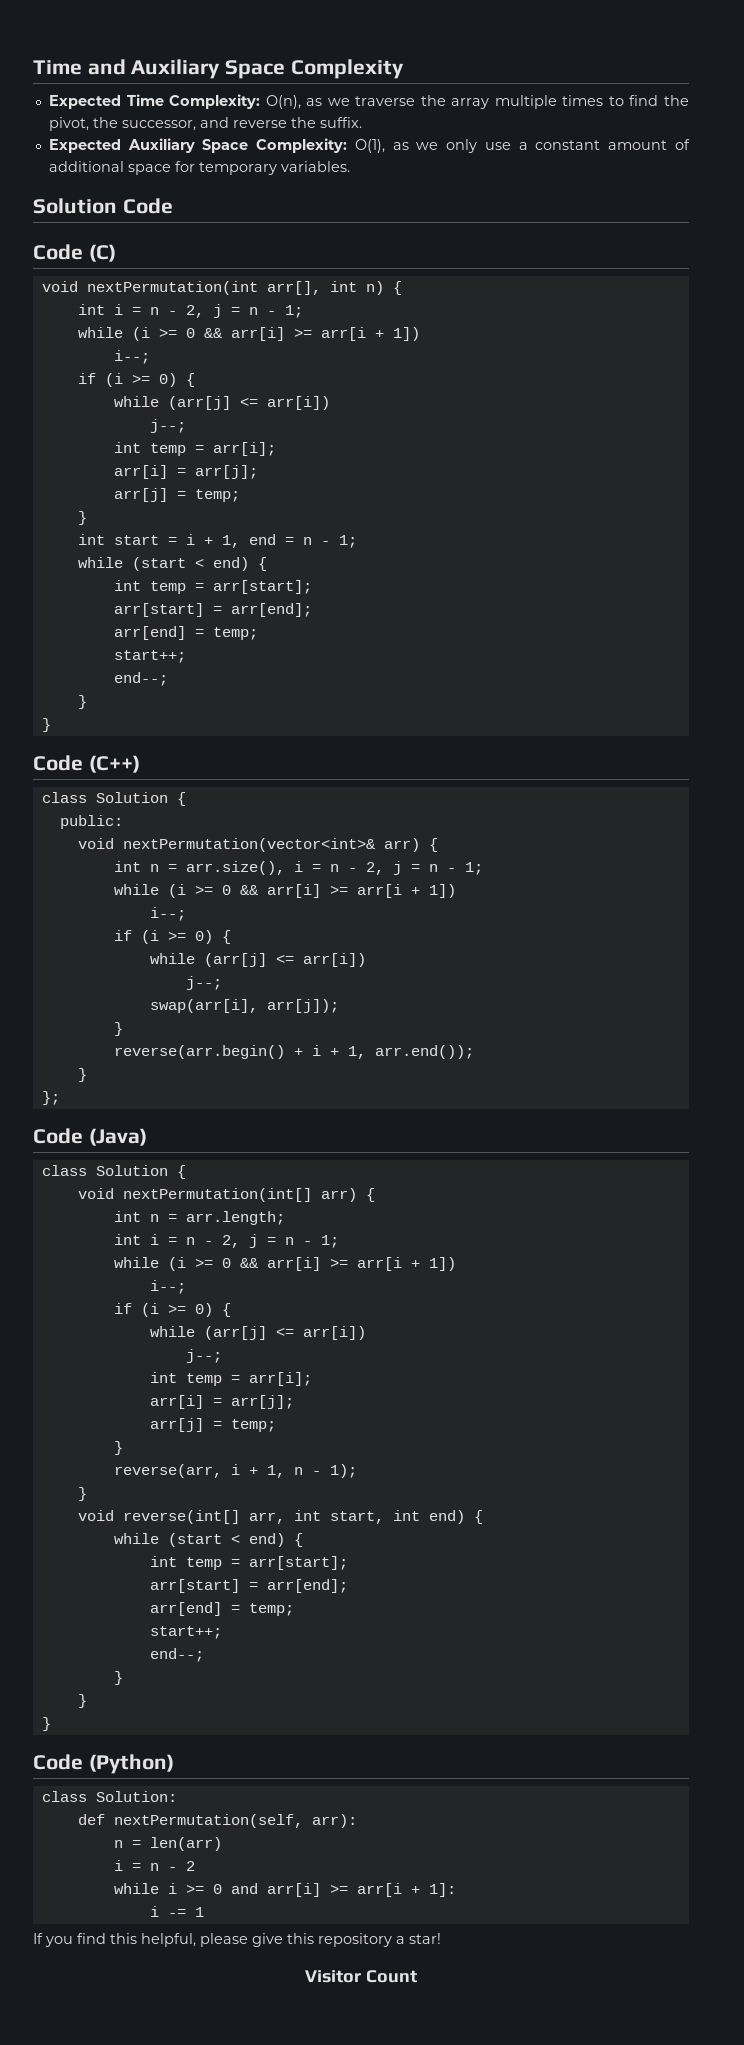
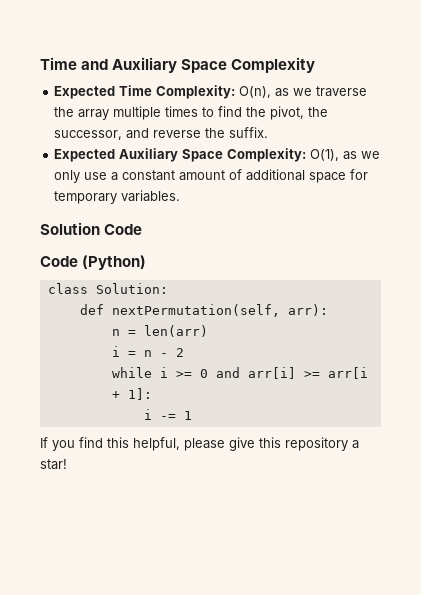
[33,244,116,262] [41,281,402,295] [77,304,303,318] [77,327,420,341] [113,350,150,364] [77,373,195,387] [113,396,330,410] [149,419,186,433] [113,442,276,456] [113,465,258,479] [113,488,240,502] [77,511,87,525] [77,534,357,548] [77,557,267,571] [113,580,312,594] [113,603,312,617] [113,626,258,640] [113,650,186,663] [113,672,168,686] [77,695,87,709] [41,718,51,732] [33,755,140,773] [41,792,186,806] [59,815,123,829] [77,838,438,852] [113,861,483,875] [113,884,456,898] [149,907,186,921] [113,930,231,944] [149,953,366,967] [185,976,222,990] [149,999,339,1013] [113,1022,123,1036] [113,1045,474,1059] [77,1068,87,1082] [41,1091,60,1105] [33,1128,147,1146] [41,1165,186,1179] [77,1188,375,1202] [113,1211,285,1225] [113,1234,339,1248] [113,1257,456,1271] [149,1280,186,1294] [113,1303,231,1317] [149,1326,366,1340] [185,1349,222,1363] [149,1372,312,1386] [149,1395,294,1409] [149,1418,276,1432] [113,1441,123,1455] [113,1464,357,1478] [77,1487,87,1501] [77,1510,483,1524] [113,1533,303,1547] [149,1556,348,1570] [149,1579,348,1593] [149,1602,294,1616] [149,1626,222,1639] [149,1648,204,1662] [113,1671,123,1685] [77,1694,87,1708] [41,1717,51,1731] // Code (C) // void nextPermutation(int arr[], int n) { // int i = n - 2, j = n - 1; // while (i >= 0 && arr[i] >= arr[i + 1]) // i--; // if (i >= 0) { // while (arr[j] <= arr[i]) // j--; // int temp = arr[i]; // arr[i] = arr[j]; // arr[j] = temp; // } // int start = i + 1, end = n - 1; // while (start < end) { // int temp = arr[start]; // arr[start] = arr[end]; // arr[end] = temp; // start++; // end--; // } // } // Code (C++) // class Solution { // public: // void nextPermutation(vector<int>& arr) { // int n = arr.size(), i = n - 2, j = n - 1; // while (i >= 0 && arr[i] >= arr[i + 1]) // i--; // if (i >= 0) { // while (arr[j] <= arr[i]) // j--; // swap(arr[i], arr[j]); // } // reverse(arr.begin() + i + 1, arr.end()); // } // }; // Code (Java) // class Solution { // void nextPermutation(int[] arr) { // int n = arr.length; // int i = n - 2, j = n - 1; // while (i >= 0 && arr[i] >= arr[i + 1]) // i--; // if (i >= 0) { // while (arr[j] <= arr[i]) // j--; // int temp = arr[i]; // arr[i] = arr[j]; // arr[j] = temp; // } // reverse(arr, i + 1, n - 1); // } // void reverse(int[] arr, int start, int end) { // while (start < end) { // int temp = arr[start]; // arr[start] = arr[end]; // arr[end] = temp; // start++; // end--; // } // } // } -> (143, 229) none
[305,1970,417,1983] // Visitor Count -> (67, 464) none

